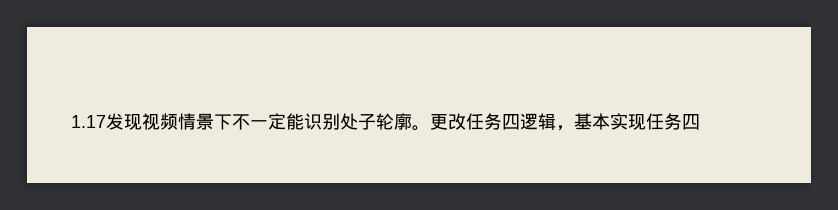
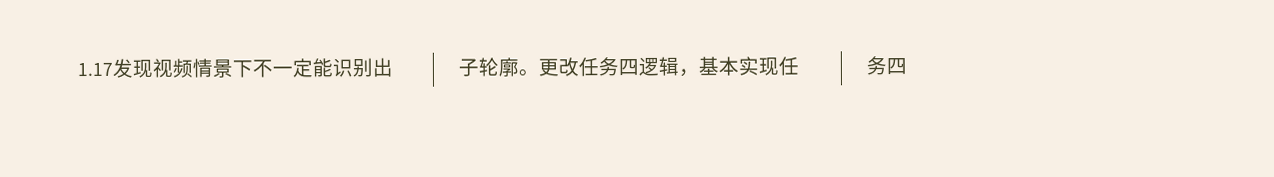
[340,113,358,130] 处 -> [371,57,393,77] 出

